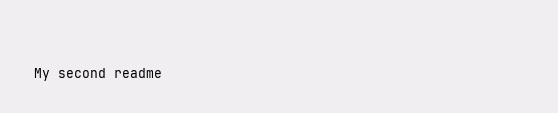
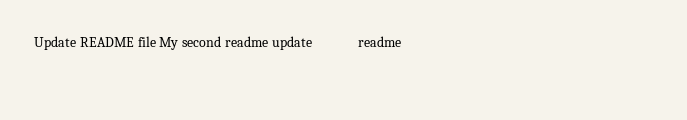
(34, 74) none -> [34,36,156,50] Update README file
(162, 73) none -> [271,36,401,50] update readme

